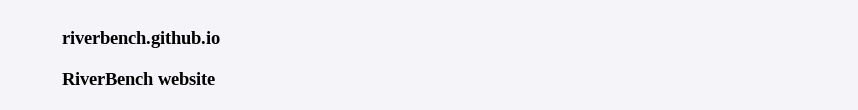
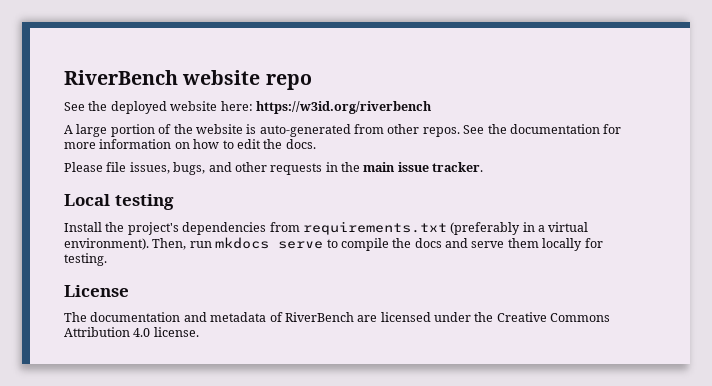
[62,31,220,48] riverbench.github.io // -> (64, 77) none
(215, 78) none -> [265,74,312,90] [64,101,432,114] [64,124,622,137] [64,139,316,149] [64,162,484,175] [64,194,174,210] [64,221,589,235] [64,237,603,251] [64,253,107,266] [64,285,129,297] [64,312,611,322] [64,327,199,337] repo // See the deployed website here: https://w3id.org/riverbench // A large portion of the website is auto-generated from other repos. See the documentation for more information on how to edit the docs. // Please file issues, bugs, and other requests in the main issue tracker. // Local testing // Install the project's dependencies from requirements.txt (preferably in a virtual environment). Then, run mkdocs serve to compile the docs and serve them locally for testing. // License // The documentation and metadata of RiverBench are licensed under the Creative Commons Attribution 4.0 license.

